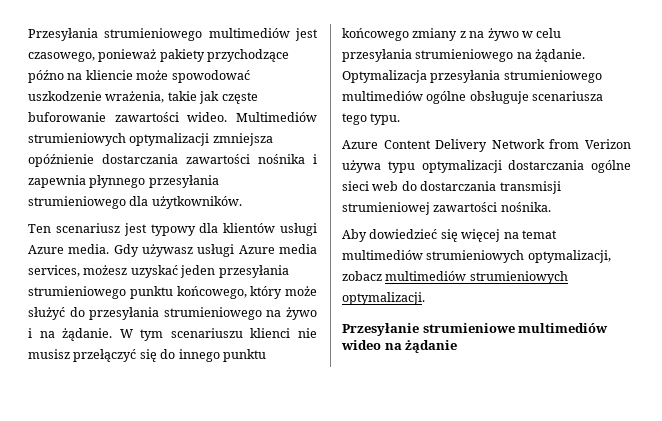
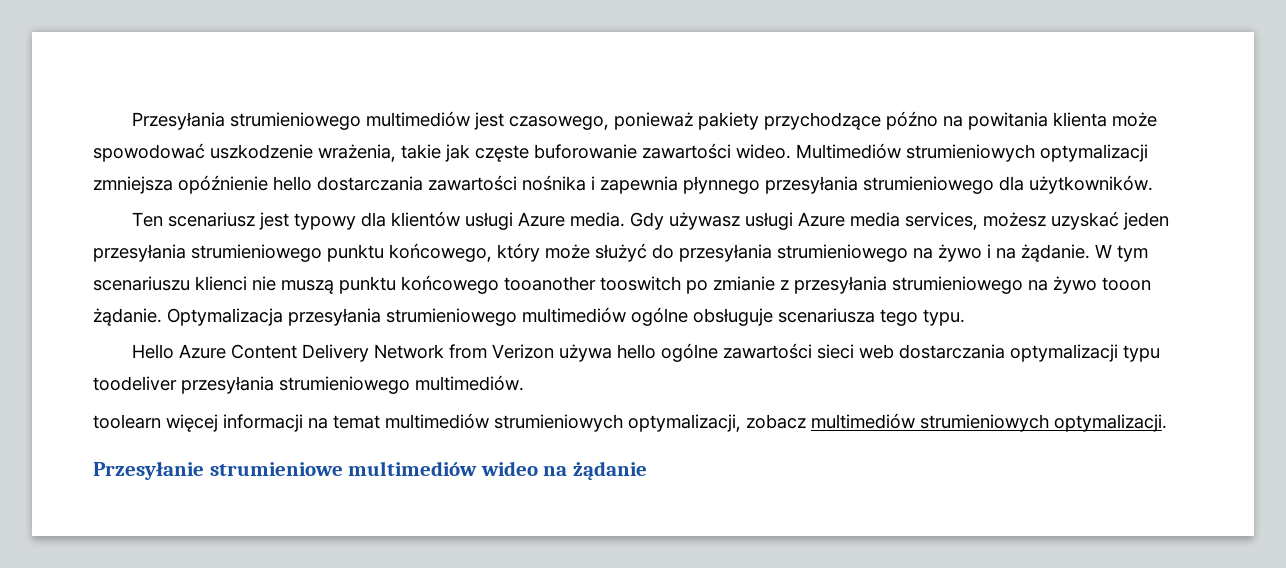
[85,70,133,80] kliencie -> [968,112,1108,130] powitania klienta
(94, 160) none -> [273,176,312,191] hello
[28,349,266,362] [342,28,562,41] [342,49,532,62] musisz przełączyć się do innego punktu końcowego zmiany z na żywo w celu przesyłania strumieniowego na -> [281,275,1151,294] muszą punktu końcowego tooanother tooswitch po zmianie z przesyłania strumieniowego na żywo tooon
(401, 119) none -> [132,344,175,359] Hello
[387,160,631,173] [342,181,561,194] [342,202,551,215] [342,229,501,242] typu optymalizacji dostarczania ogólne sieci web do dostarczania transmisji strumieniowej zawartości nośnika. // Aby dowiedzieć się więcej -> [617,343,1161,362] [93,375,524,394] [93,414,303,432] hello ogólne zawartości sieci web dostarczania optymalizacji typu toodeliver przesyłania strumieniowego multimediów. // toolearn więcej informacji

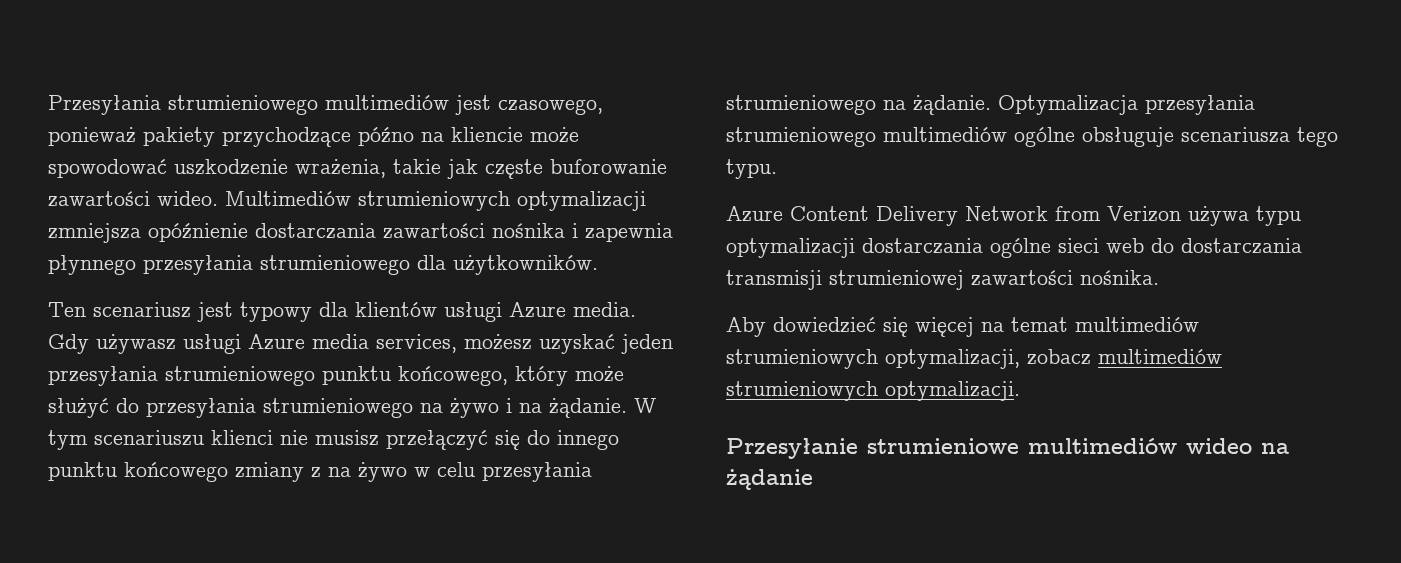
[968,112,1108,130] powitania klienta -> [451,127,523,142] kliencie
[273,176,312,191] hello -> (248, 232) none
[281,275,1151,294] muszą punktu końcowego tooanother tooswitch po zmianie z przesyłania strumieniowego na żywo tooon -> [315,430,619,450] [48,462,592,482] [726,95,906,115] musisz przełączyć się do innego punktu końcowego zmiany z na żywo w celu przesyłania strumieniowego na
[132,344,175,359] Hello -> (777, 169) none
[617,343,1161,362] [93,375,524,394] [93,414,303,432] hello ogólne zawartości sieci web dostarczania optymalizacji typu toodeliver przesyłania strumieniowego multimediów. // toolearn więcej informacji -> [1256,206,1301,226] [726,238,1302,258] [726,270,1159,290] [726,317,974,337] typu optymalizacji dostarczania ogólne sieci web do dostarczania transmisji strumieniowej zawartości nośnika. // Aby dowiedzieć się więcej

